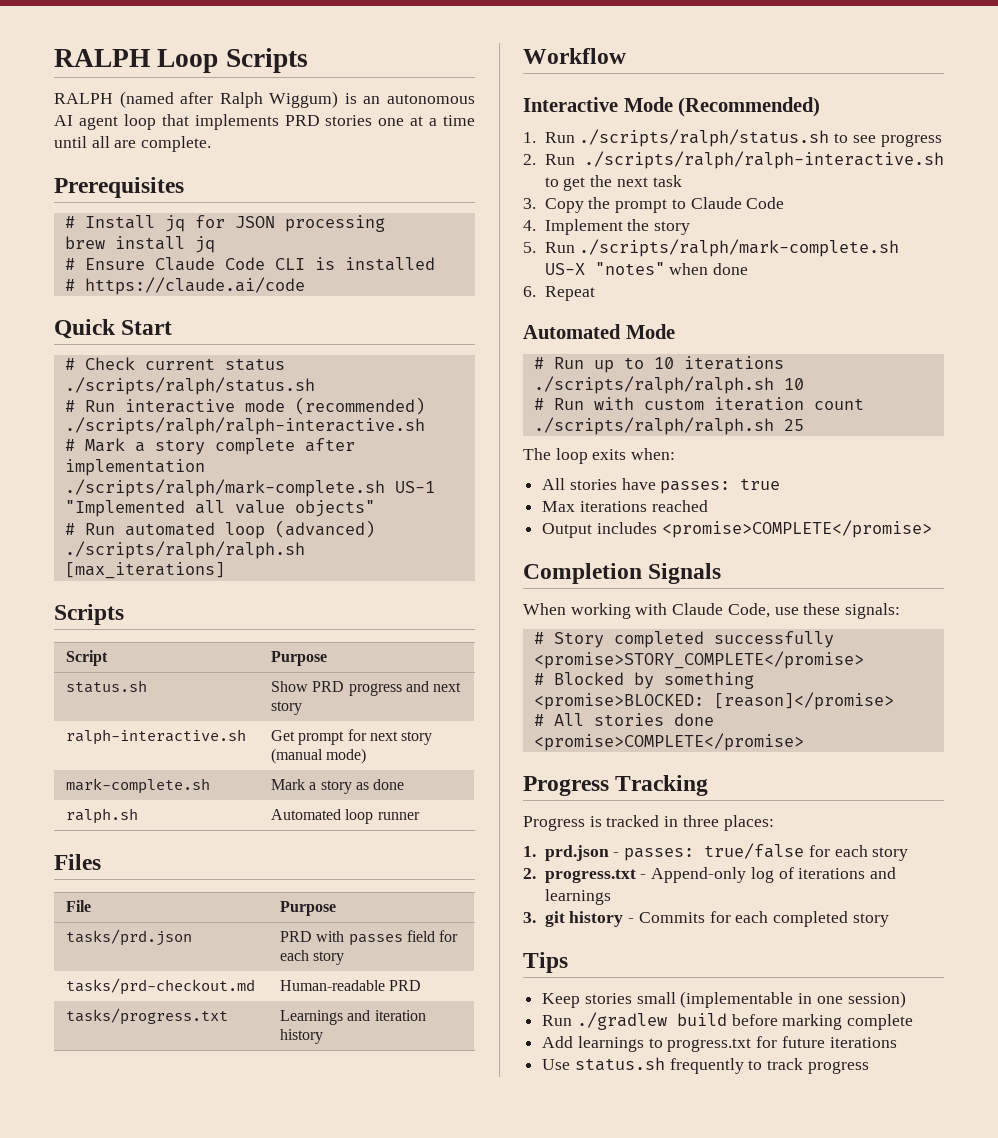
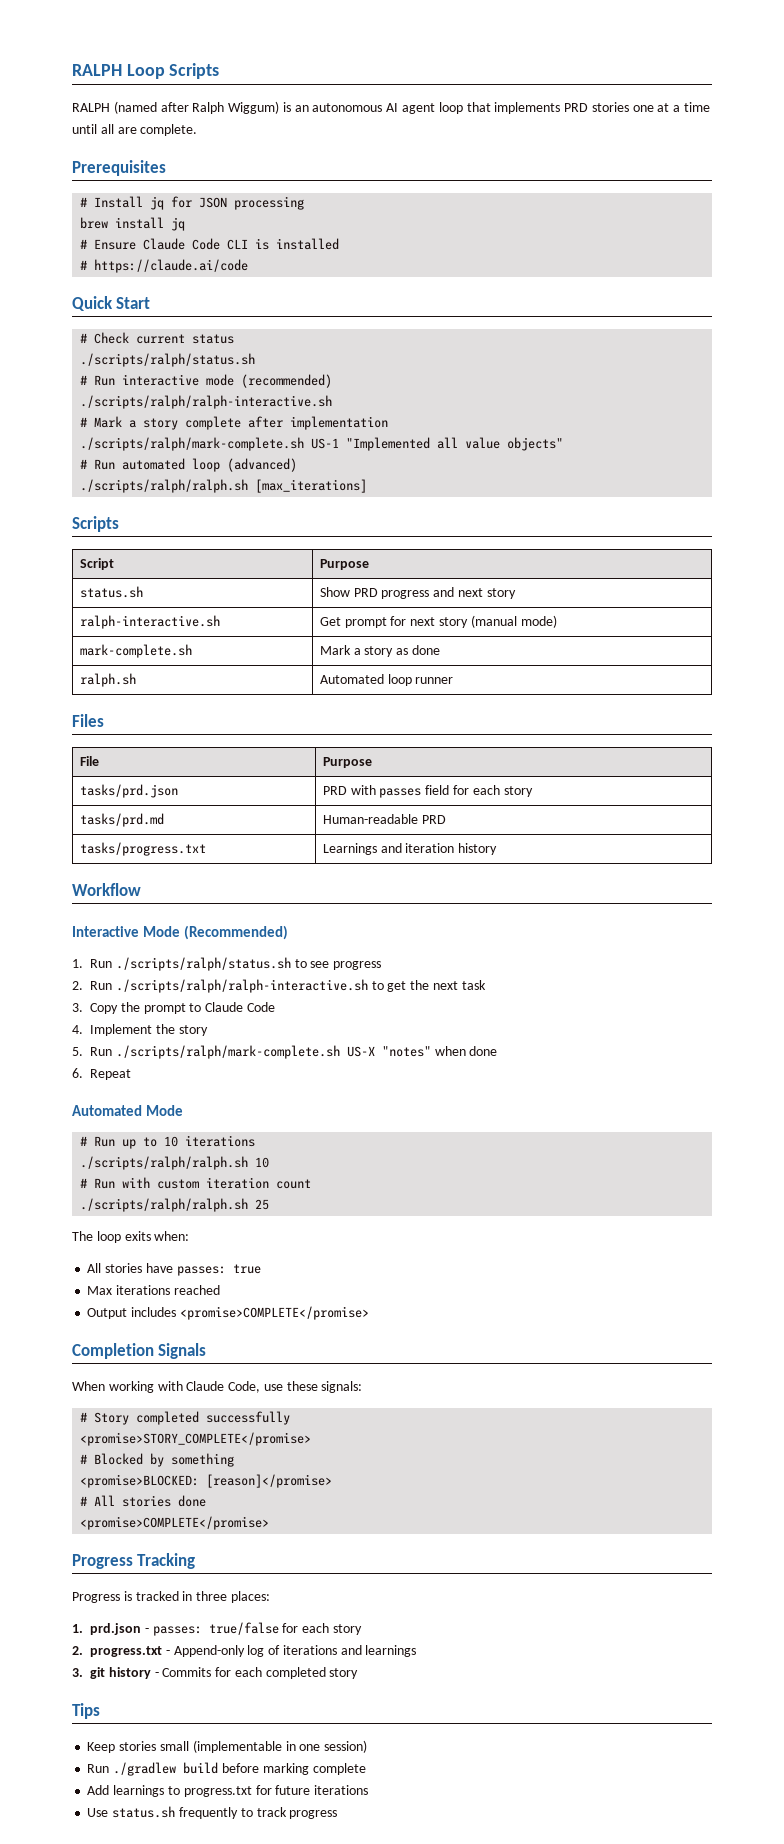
[66,978,256,995] tasks/prd-checkout.md -> [79,813,164,827] tasks/prd.md

